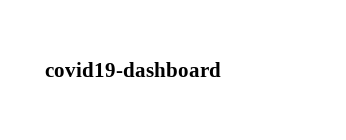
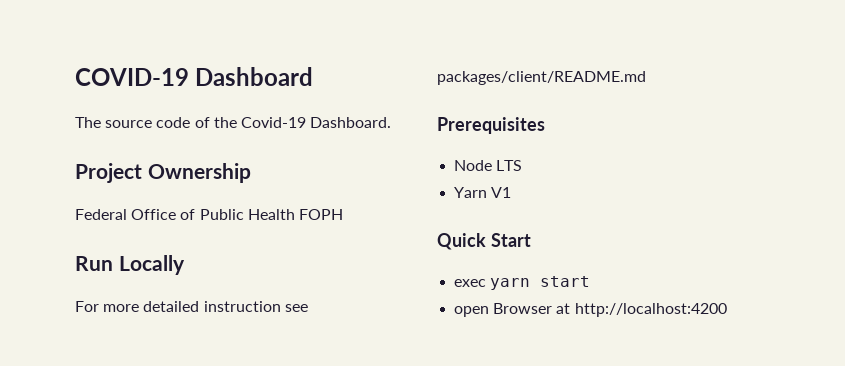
[45,62,221,77] covid19-dashboard -> [75,67,314,86] [75,117,392,128] [75,163,251,183] [75,209,343,220] [75,255,185,275] [75,301,308,312] [437,71,646,85] [437,117,545,134] [454,160,523,171] [454,187,512,198] [437,233,531,250] [454,276,591,290] [454,303,727,317] COVID-19 Dashboard // The source code of the Covid-19 Dashboard. // Project Ownership // Federal Office of Public Health FOPH // Run Locally // For more detailed instruction see packages/client/README.md // Prerequisites // Node LTS // Yarn V1 // Quick Start // exec yarn start // open Browser at http://localhost:4200

